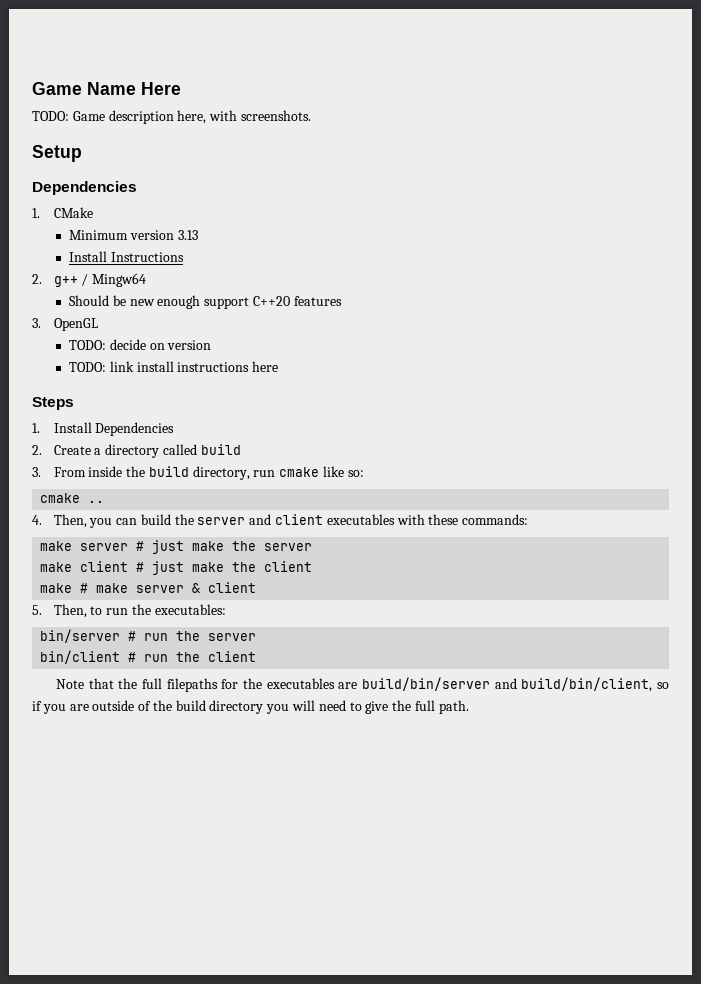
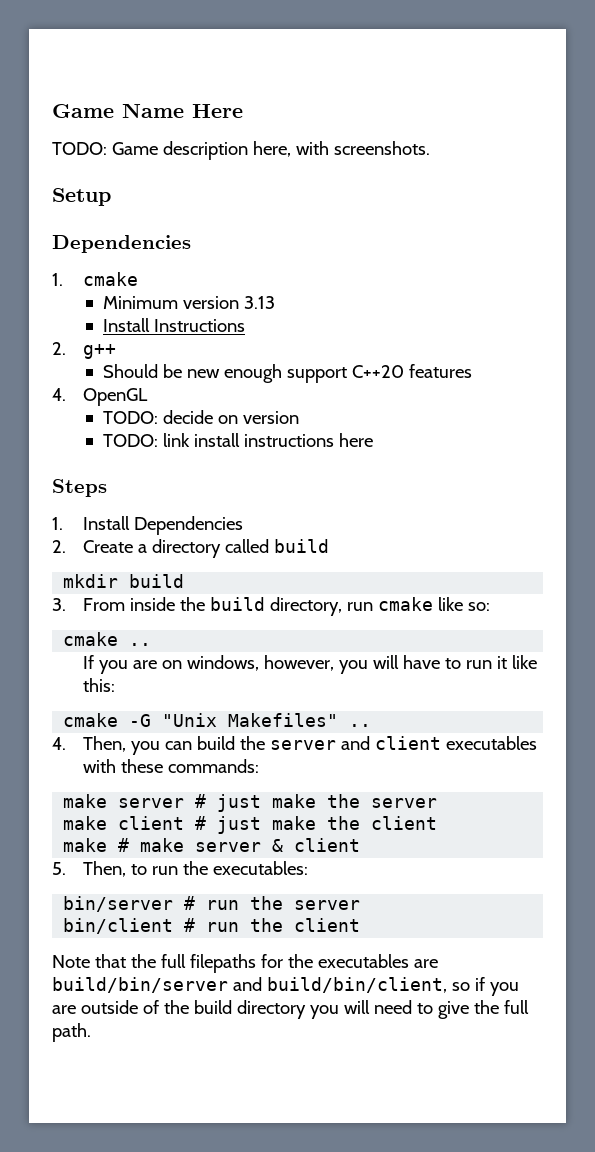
[53,207,93,218] CMake -> [82,272,138,286] cmake
[81,273,147,287] / Mingw64 -> (116, 351) none
[32,318,41,328] 3. -> [52,388,66,401] 4.
(241, 449) none -> [63,574,185,588] // mkdir build
(105, 501) none -> [82,655,537,674] [82,678,115,692] [63,713,372,727] // If you are on windows, however, you will have to run it like this: // cmake -G "Unix Makefiles" ..

